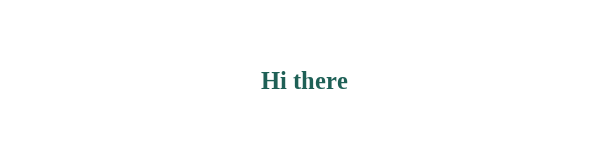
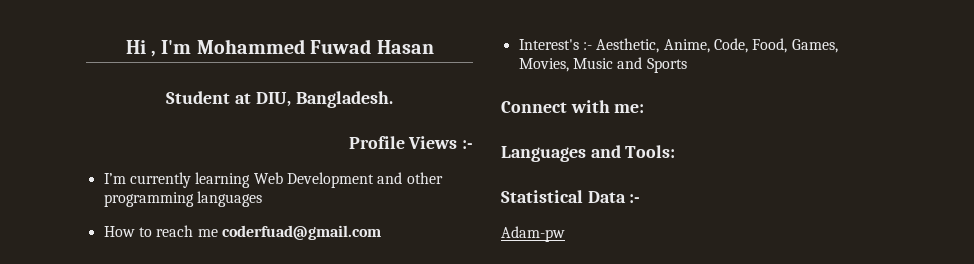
[293,71,349,89] there -> [150,39,434,57] [166,91,393,108] [348,136,474,149] [103,172,443,188] [103,191,262,207] [103,225,381,240] [518,38,838,53] [518,57,687,73] [501,100,645,113] [501,145,676,162] [501,190,641,203] [501,226,565,242] , I'm Mohammed Fuwad Hasan // Student at DIU, Bangladesh. // Profile Views :- // I’m currently learning Web Development and other programming languages // How to reach me coderfuad@gmail.com // Interest's :- Aesthetic, Anime, Code, Food, Games, Movies, Music and Sports // Connect with me: // Languages and Tools: // Statistical Data :- // Adam-pw

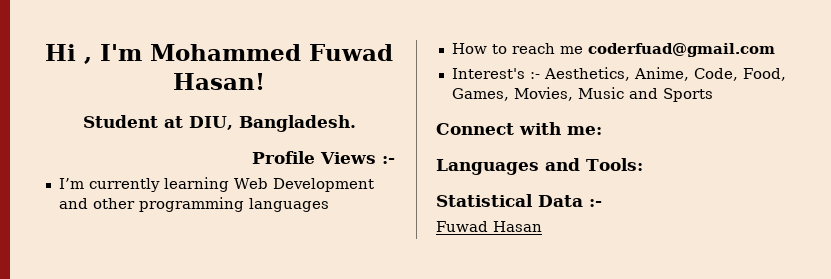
[376,40,434,54] Hasan -> [173,73,265,90] Hasan!
[596,38,660,53] Aesthetic, -> [543,67,630,81] Aesthetics,
[501,226,565,242] Adam-pw -> [436,221,542,232] Fuwad Hasan

